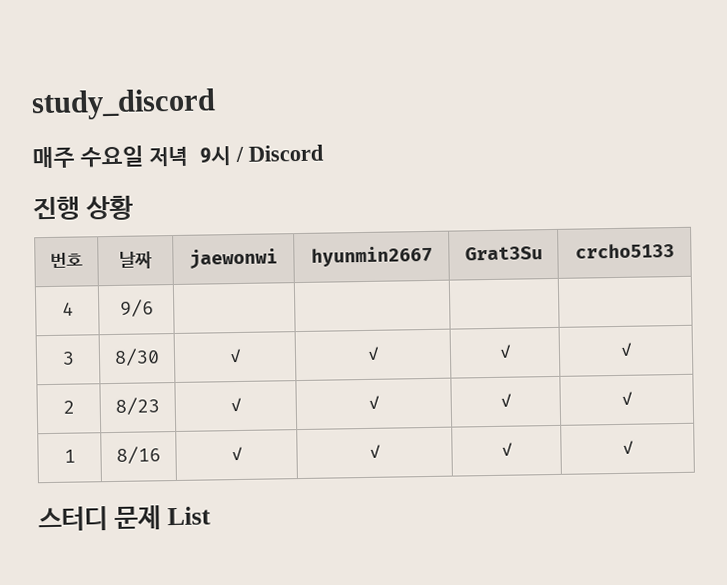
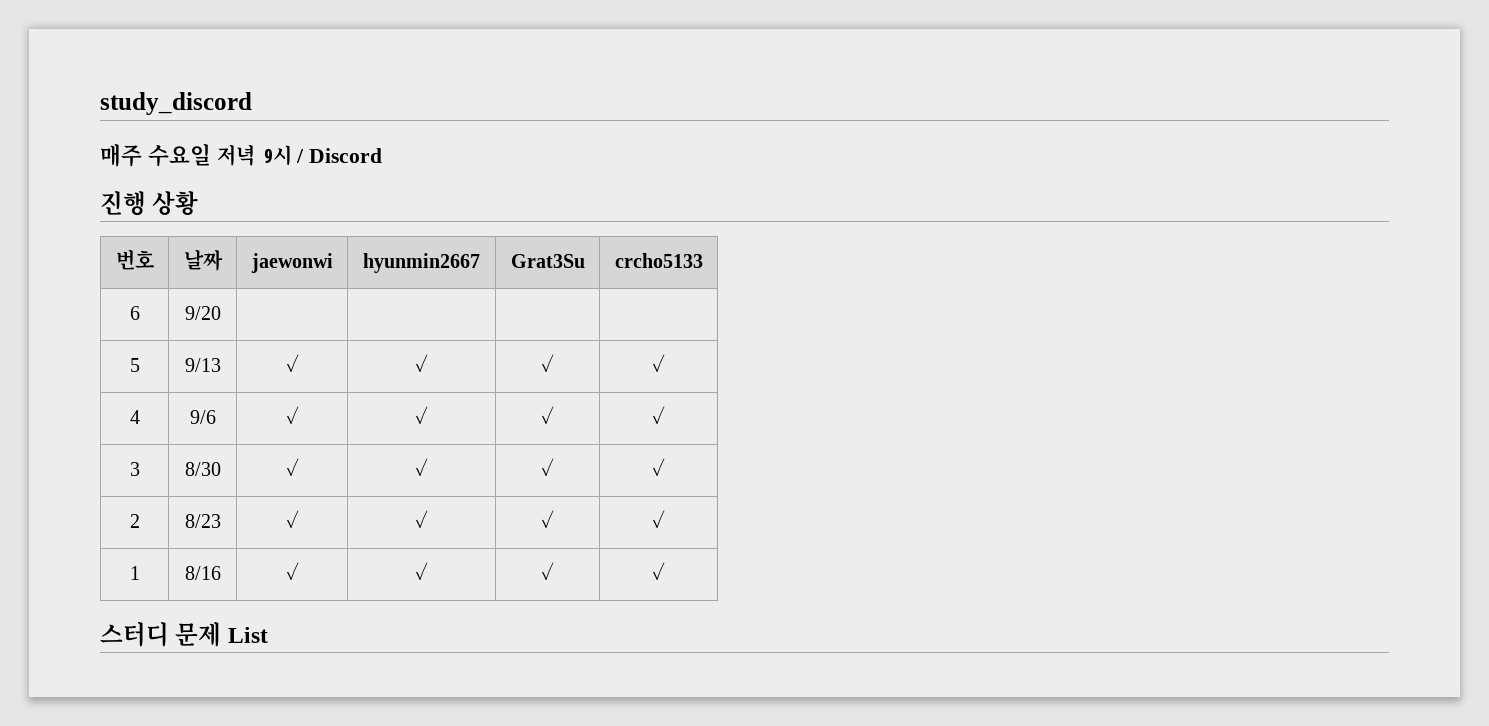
[61,302,74,316] [119,299,154,317] 4 | 9/6 | | | | -> [129,306,140,320] [184,306,221,320] [129,358,140,372] [184,358,221,372] [285,354,299,372] [415,354,428,372] [541,354,554,372] [652,354,665,372] [129,410,140,424] [189,410,216,424] [285,406,299,424] [415,406,428,424] [541,406,554,424] [652,406,665,424] 6 | 9/20 | | | | // 5 | 9/13 | ✓ | ✓ | ✓ | ✓ // 4 | 9/6 | ✓ | ✓ | ✓ | ✓

